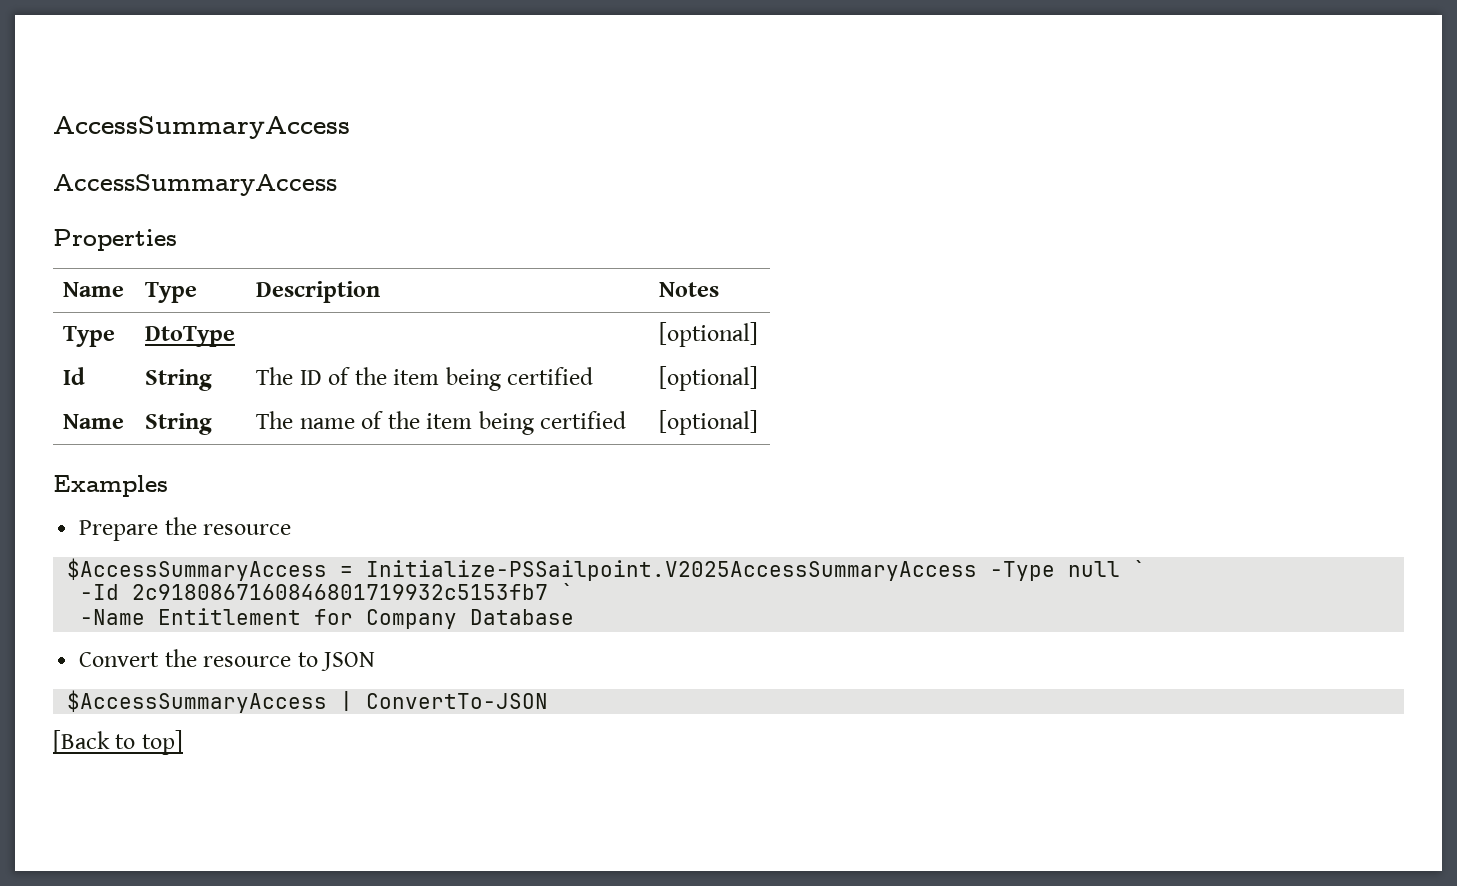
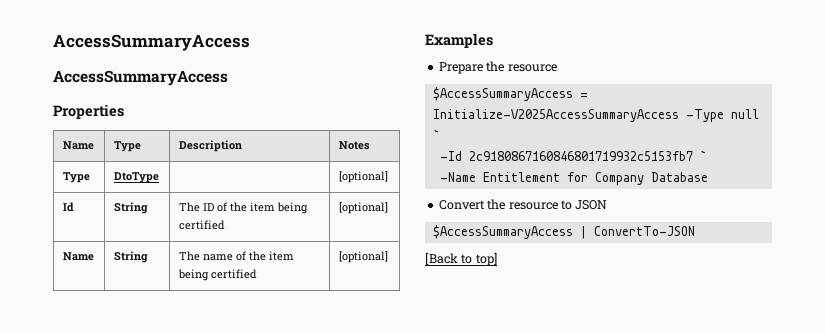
[366,560,978,581] Initialize-PSSailpoint.V2025AccessSummaryAccess -> [432,109,679,122] Initialize-V2025AccessSummaryAccess

